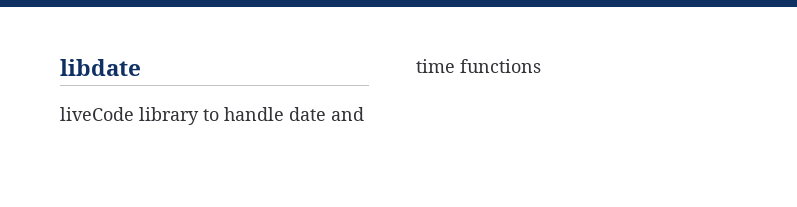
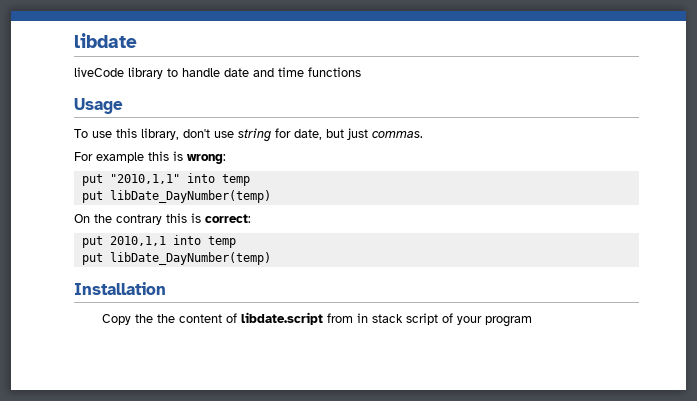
(541, 66) none -> [74,98,123,114] [74,128,423,142] [74,151,226,164] [81,173,250,186] [81,190,271,203] [74,213,251,225] [81,235,236,248] [81,252,271,265] [74,282,166,295] [101,312,532,327] // Usage // To use this library, don't use string for date, but just commas. // For example this is wrong: // put "2010,1,1" into temp // put libDate_DayNumber(temp) // On the contrary this is correct: // put 2010,1,1 into temp // put libDate_DayNumber(temp) // Installation // Copy the the content of libdate.script from in stack script of your program

